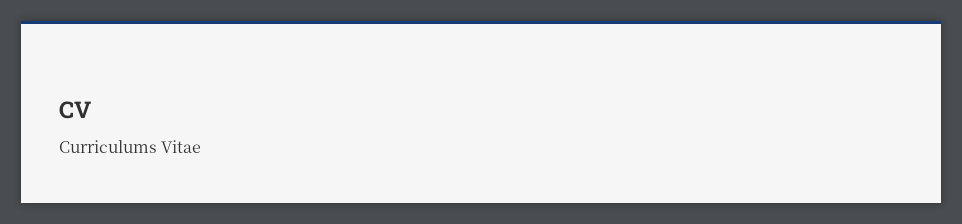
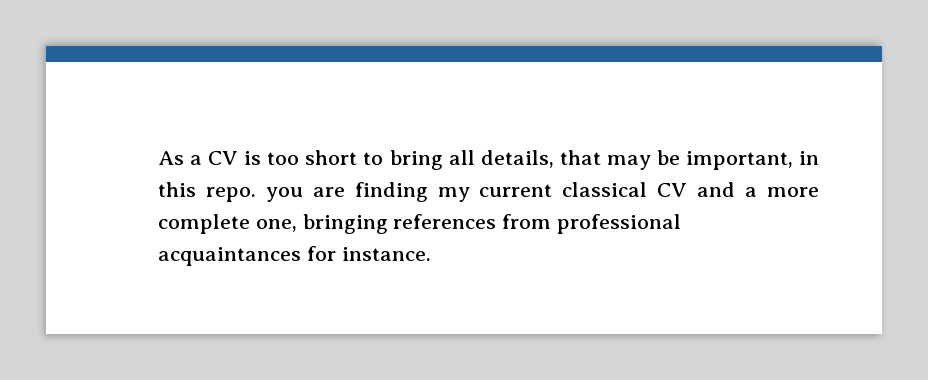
[59,101,91,119] [59,140,202,153] CV // Curriculums Vitae -> [158,150,819,170] [158,182,819,202] [158,214,682,234] [158,246,431,266] As a CV is too short to bring all details, that may be important, in this repo. you are finding my current classical CV and a more complete one, bringing references from professional acquaintances for instance.

